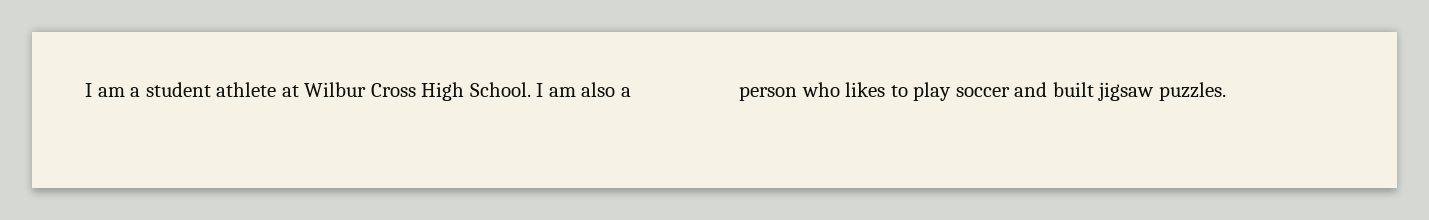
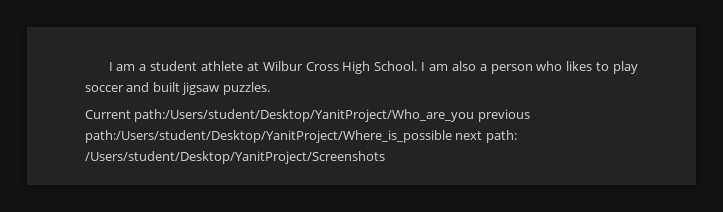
(1226, 91) none -> [85,109,530,122] [85,130,517,143] [85,151,385,164] // Current path:/Users/student/Desktop/YanitProject/Who_are_you previous path:/Users/student/Desktop/YanitProject/Where_is_possible next path: /Users/student/Desktop/YanitProject/Screenshots

